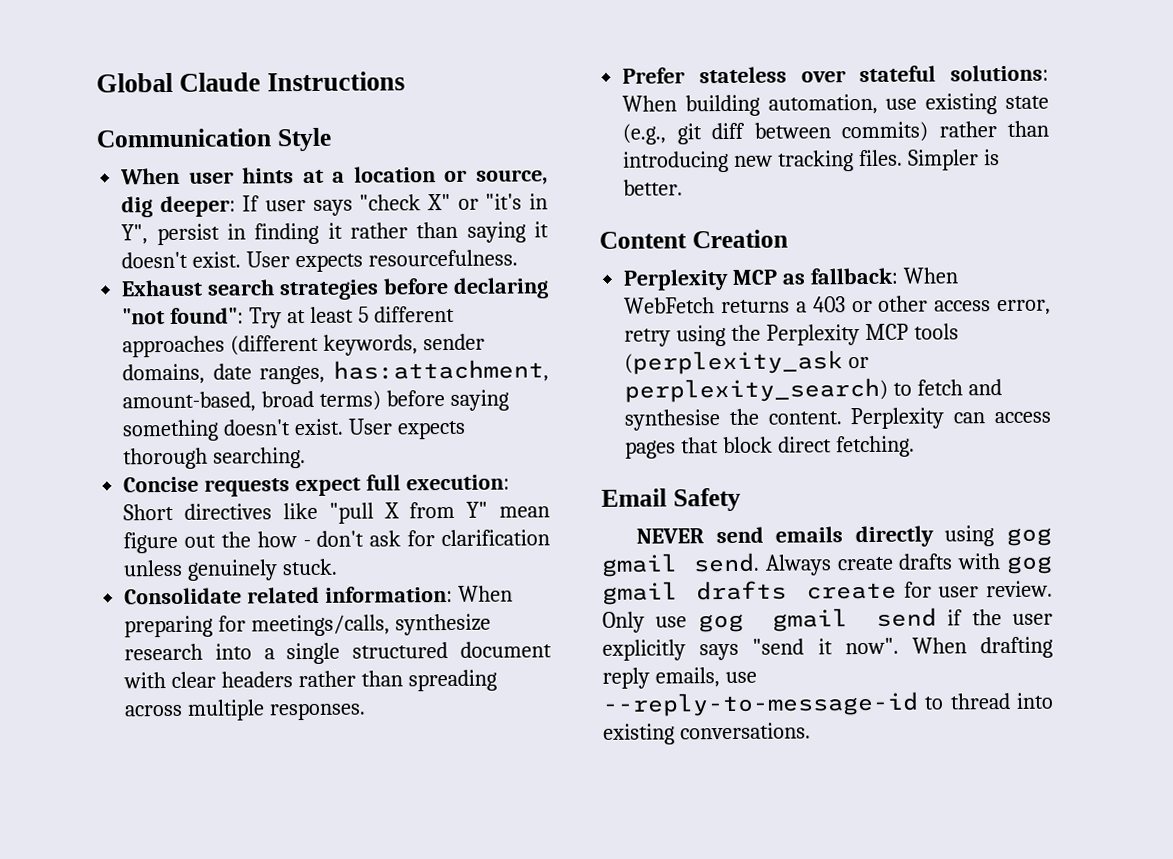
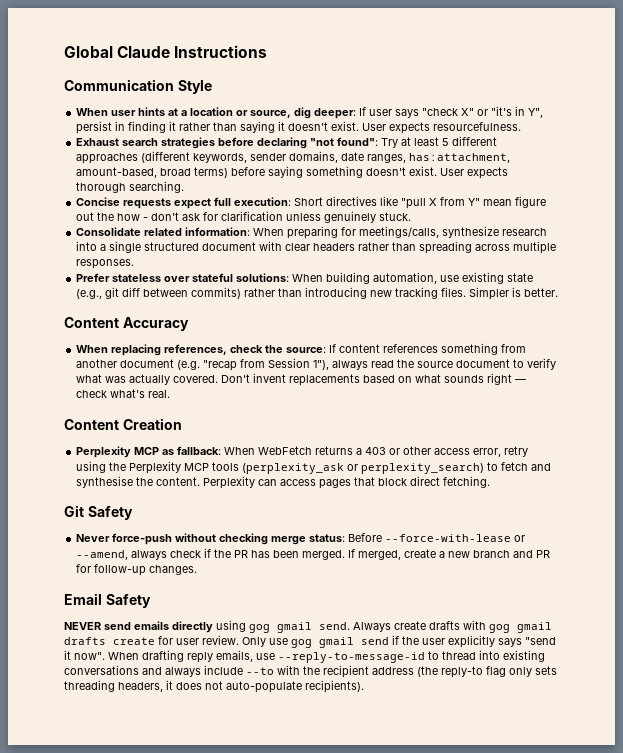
(684, 187) none -> [64,317,189,331] [76,343,527,356] [76,358,557,371] [76,373,527,386] [76,389,171,398] // Content Accuracy // When replacing references, check the source: If content references something from another document (e.g. "recap from Session 1"), always read the source document to verify what was actually covered. Don't invent replacements based on what sounds right — check what's real.
(915, 446) none -> [64,505,133,520] [76,533,526,545] [76,548,551,560] [76,564,198,576] // Git Safety // Never force-push without checking merge status: Before --force-with-lease or --amend, always check if the PR has been merged. If merged, create a new branch and PR for follow-up changes.
[679,722,811,740] conversations. -> [64,665,557,678] [64,680,364,693] conversations and always include --to with the recipient address (the reply-to flag only sets threading headers, it does not auto-populate recipients).

